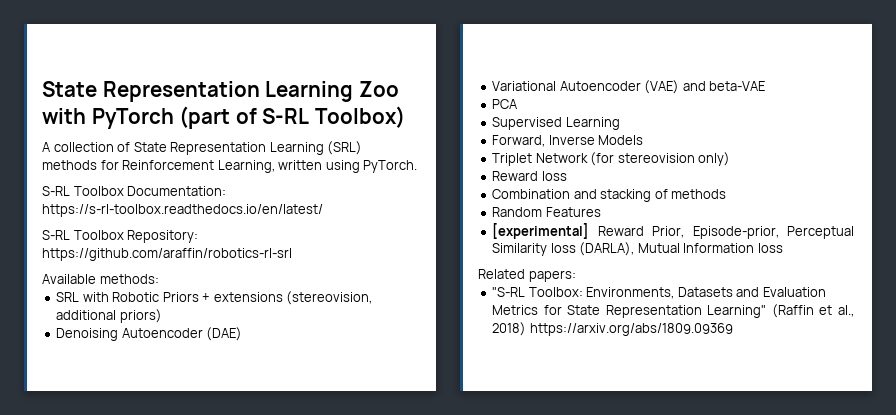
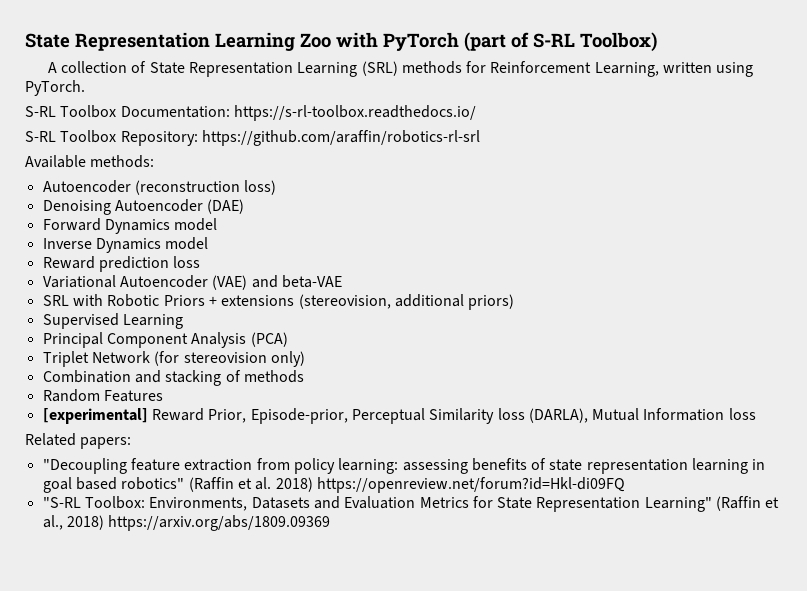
[42,204,323,217] https://s-rl-toolbox.readthedocs.io/en/latest/ -> [233,105,476,121] https://s-rl-toolbox.readthedocs.io/
(159, 279) none -> [42,180,277,195] [42,199,245,215] [42,218,218,234] [42,237,209,253] [42,256,201,272] [42,275,342,290] // Autoencoder (reconstruction loss) // Denoising Autoencoder (DAE) // Forward Dynamics model // Inverse Dynamics model // Reward prediction loss // Variational Autoencoder (VAE) and beta-VAE
[56,327,243,341] [492,80,766,94] [492,99,518,109] [492,117,620,130] [492,135,644,147] Denoising Autoencoder (DAE) // Variational Autoencoder (VAE) and beta-VAE // PCA // Supervised Learning // Forward, Inverse Models -> [42,313,183,329] [42,332,288,348] Supervised Learning // Principal Component Analysis (PCA)
[492,171,567,181] // Reward loss -> (305, 359) none
(576, 276) none -> [42,458,766,474] [42,477,625,493] // "Decoupling feature extraction from policy learning: assessing benefits of state representation learning in goal based robotics" (Raffin et al. 2018) https://openreview.net/forum?id=Hkl-di09FQ

